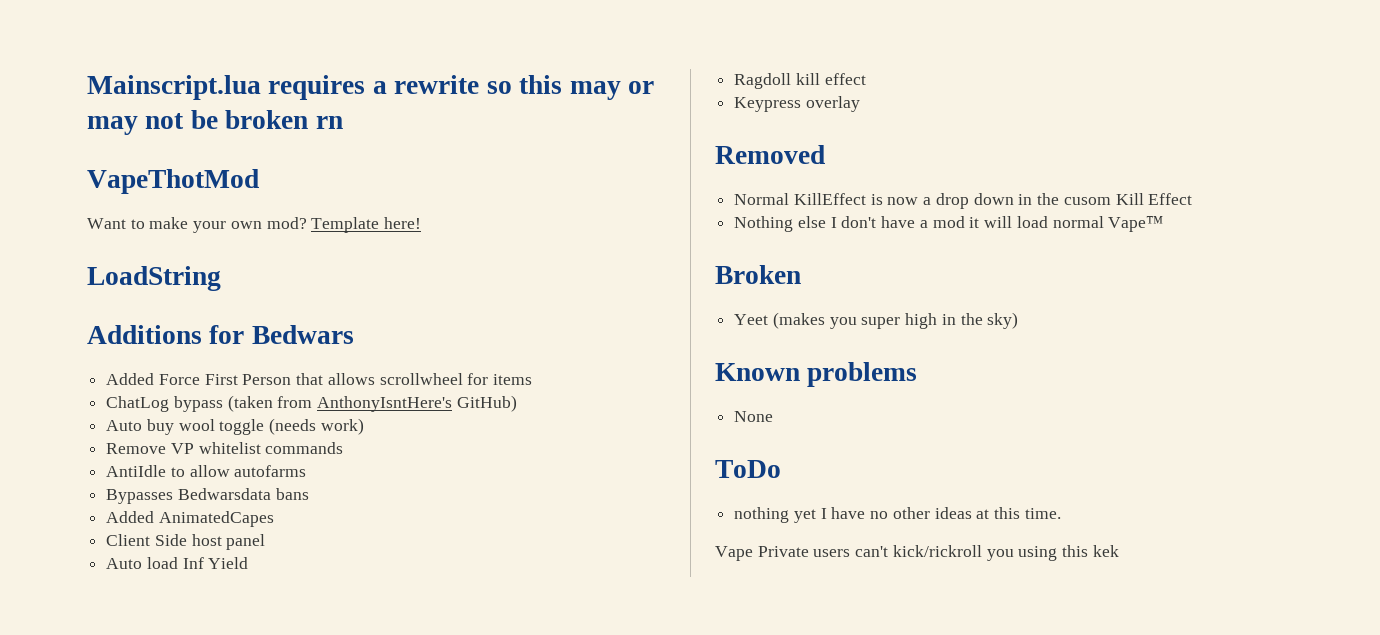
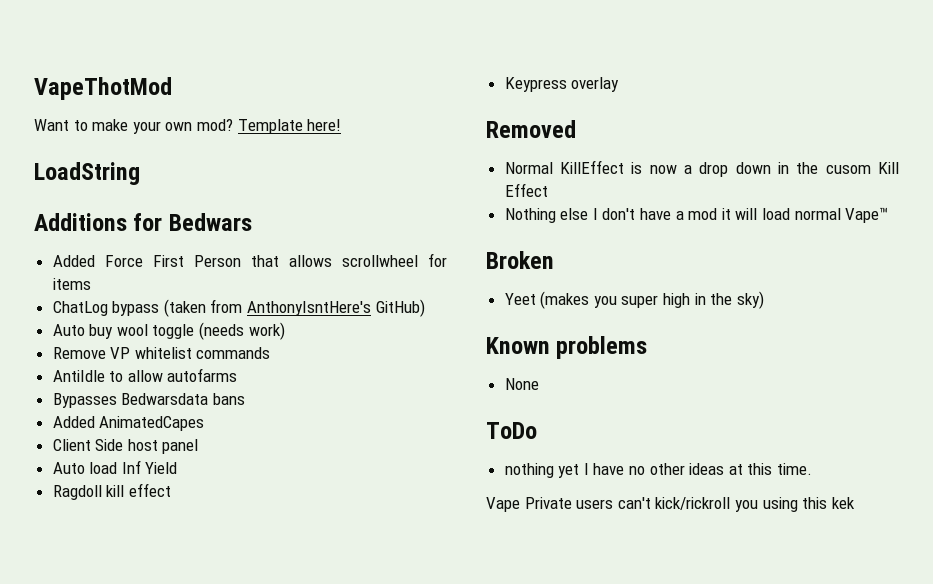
[87,75,654,100] [87,110,343,135] Mainscript.lua requires a rewrite so this may or may not be broken rn // -> (34, 88) none

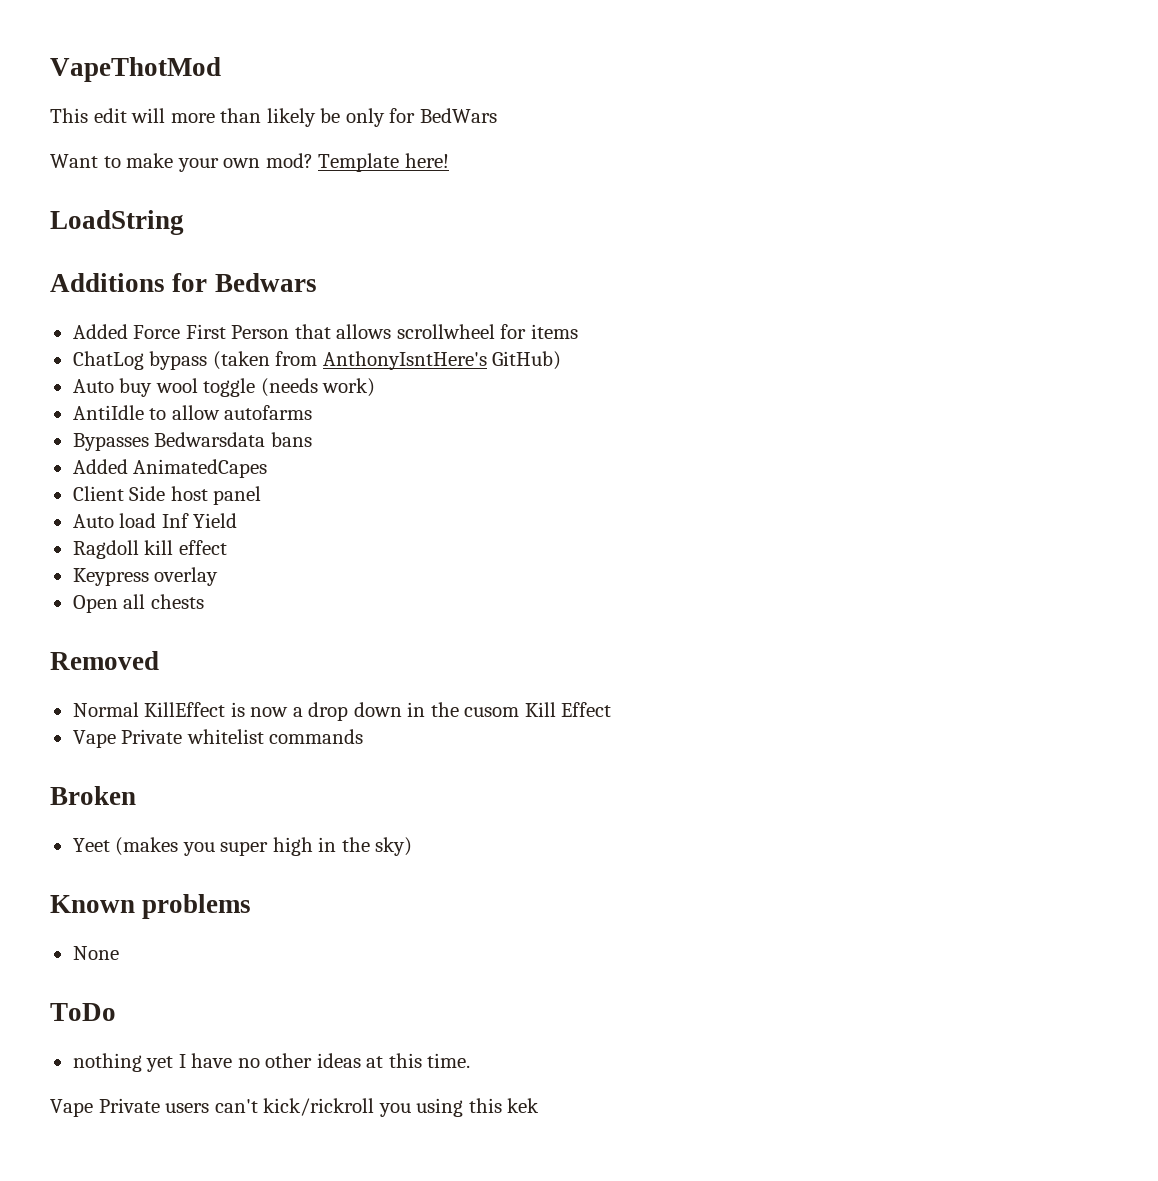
(172, 88) none -> [50,108,497,127] // This edit will more than likely be only for BedWars
[52,347,271,359] // Remove VP whitelist commands -> (376, 387) none
(620, 84) none -> [72,594,204,613] // Open all chests
[504,207,889,223] Nothing else I don't have a mod it will load normal Vape™ -> [72,729,364,748] Vape Private whitelist commands

